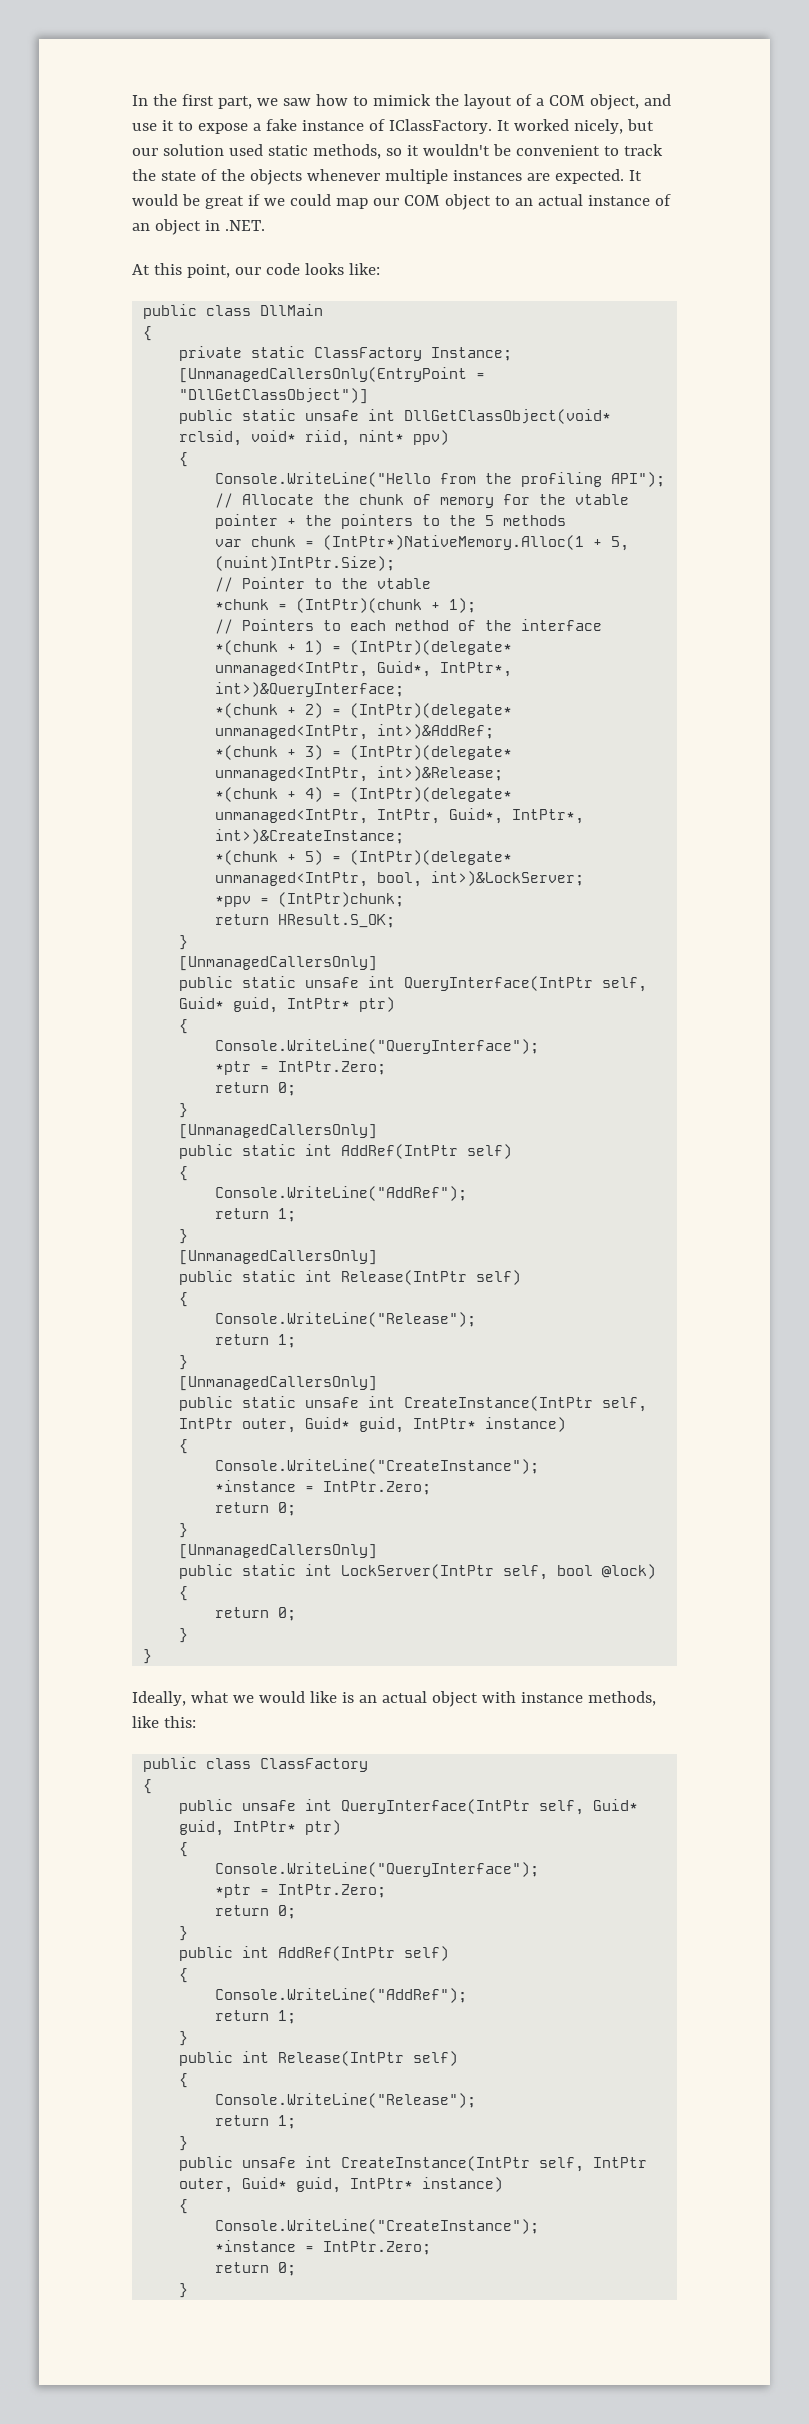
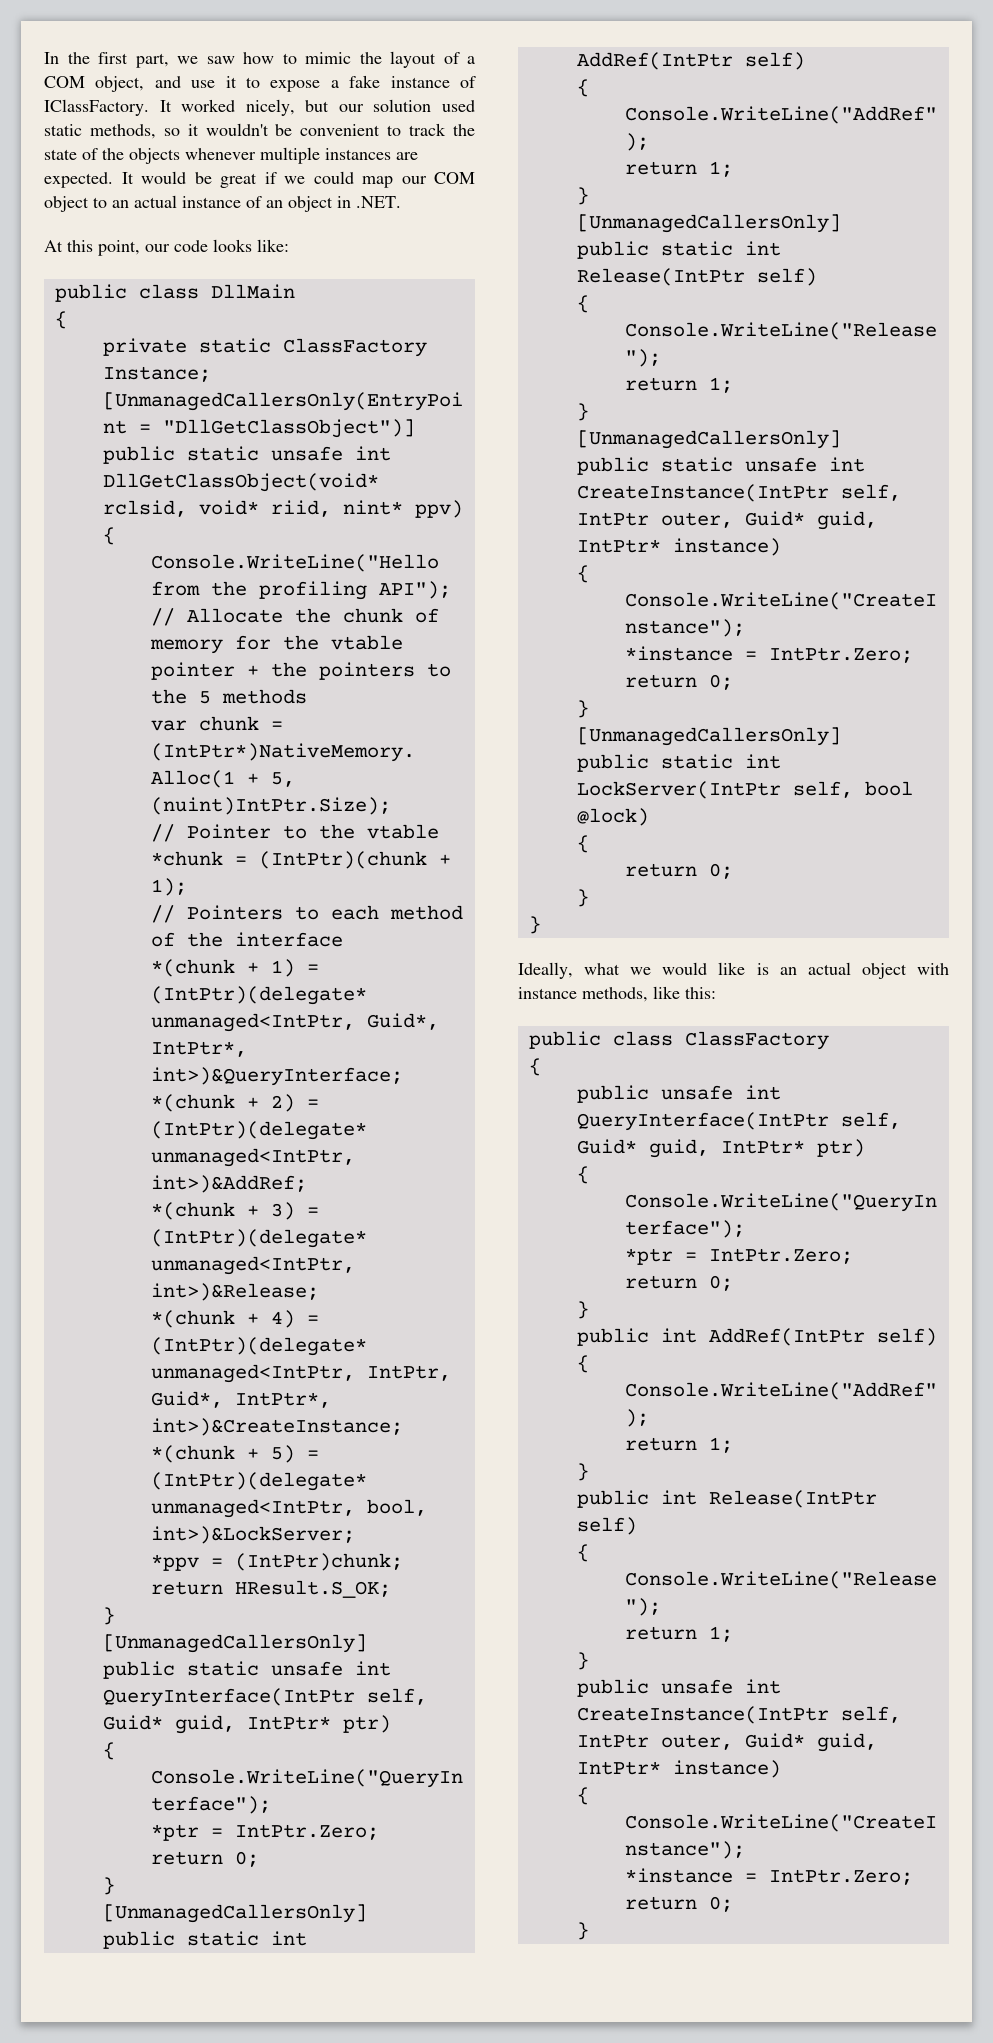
[372,94,431,106] mimick -> [305,52,351,64] mimic

